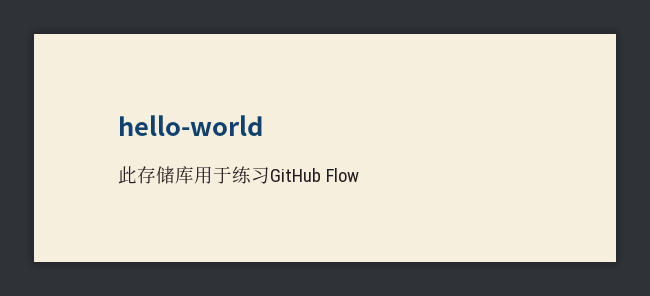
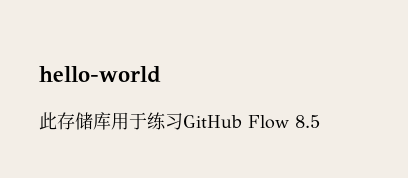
(359, 175) none -> [295,115,320,128] 8.5

